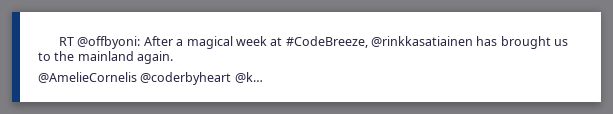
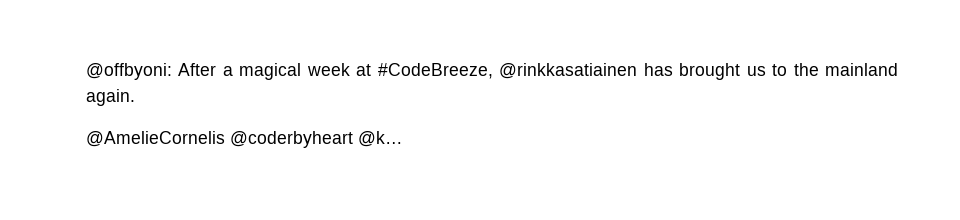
[59,37,75,46] RT -> (86, 71) none

